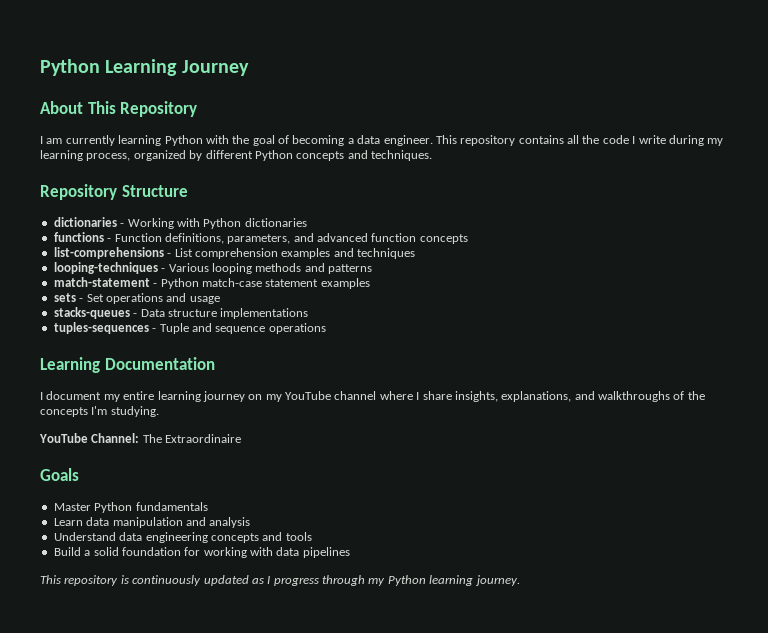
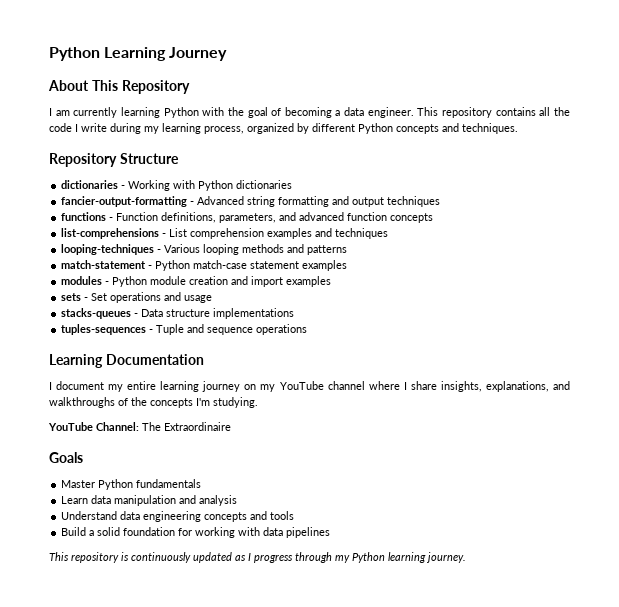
(307, 222) none -> [61,196,441,207] // fancier-output-formatting - Advanced string formatting and output techniques
(370, 283) none -> [61,276,332,287] // modules - Python module creation and import examples

